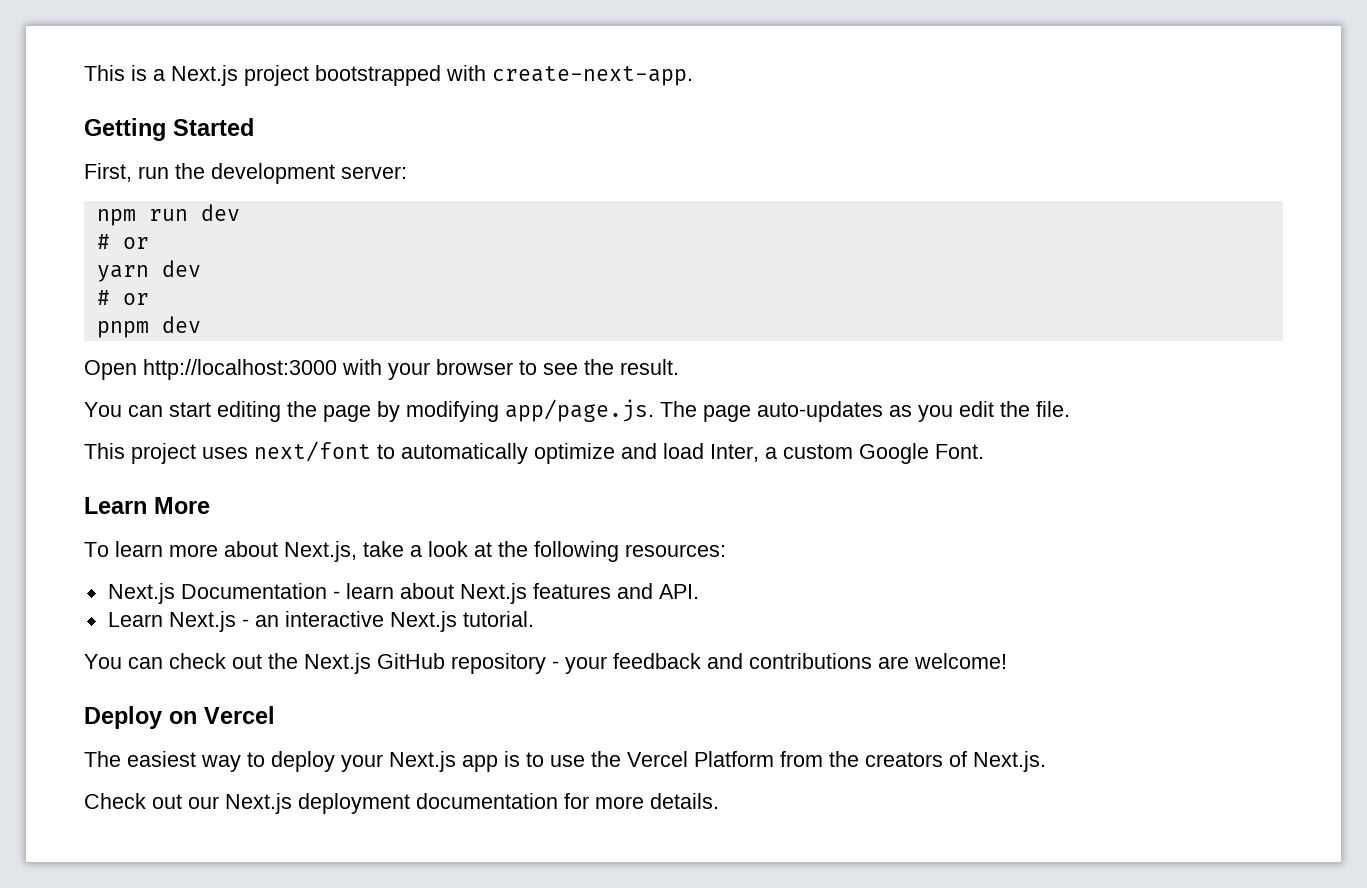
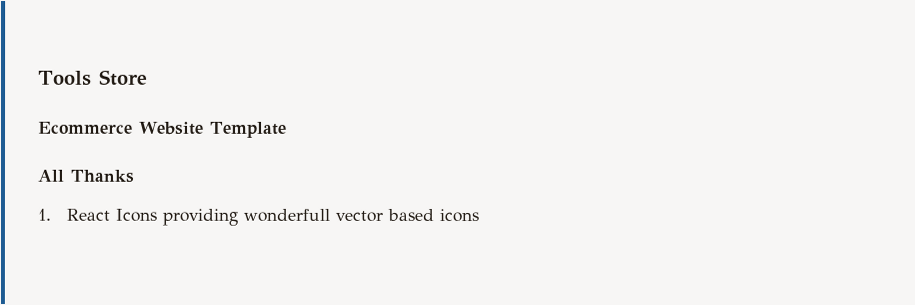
[84,65,693,86] [84,118,254,141] [84,163,407,184] [96,204,240,226] [96,234,149,249] [96,260,201,282] [96,290,149,305] [96,316,201,338] [84,359,679,380] [84,399,1070,422] [84,441,984,464] [84,497,210,514] [84,541,726,562] [107,583,699,604] [107,611,534,632] [84,653,1007,674] [84,706,275,729] [84,751,1046,772] [84,793,719,814] This is a Next.js project bootstrapped with create-next-app. // Getting Started // First, run the development server: // npm run dev // # or // yarn dev // # or // pnpm dev // Open http://localhost:3000 with your browser to see the result. // You can start editing the page by modifying app/page.js. The page auto-updates as you edit the file. // This project uses next/font to automatically optimize and load Inter, a custom Google Font. // Learn More // To learn more about Next.js, take a look at the following resources: // Next.js Documentation - learn about Next.js features and API. // Learn Next.js - an interactive Next.js tutorial. // You can check out the Next.js GitHub repository - your feedback and contributions are welcome! // Deploy on Vercel // The easiest way to deploy your Next.js app is to use the Vercel Platform from the creators of Next.js. // Check out our Next.js deployment documentation for more details. -> [38,69,148,86] [38,121,287,138] [37,169,134,183] [37,208,480,226] Tools Store // Ecommerce Website Template // All Thanks // 1. React Icons providing wonderfull vector based icons

